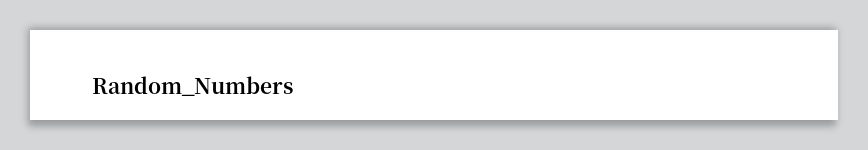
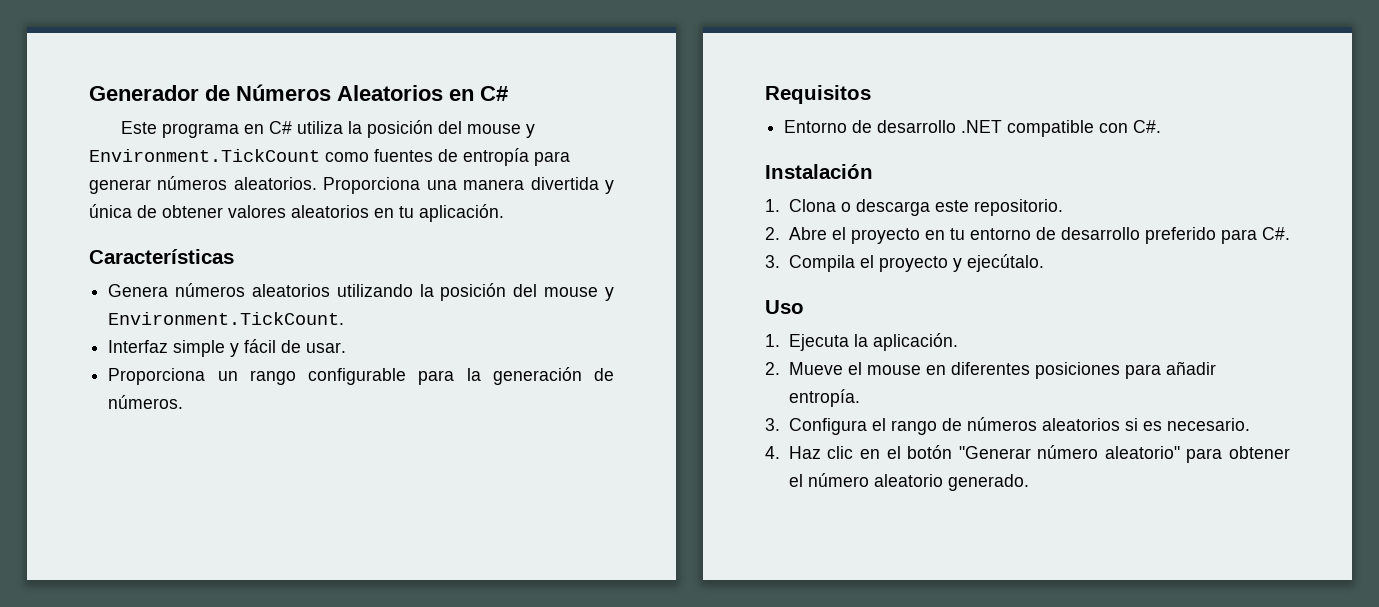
[92,76,293,96] Random_Numbers -> [89,84,508,101] [121,120,536,138] [89,148,570,166] [89,176,614,194] [89,204,504,222] [89,249,234,264] [108,283,614,301] [108,312,345,325] [108,339,347,357] [108,367,614,385] [108,395,184,409] [765,85,871,104] [784,120,1162,137] [765,164,873,179] [765,199,1063,216] [765,227,1290,244] [765,254,1044,272] [765,300,804,314] [765,333,958,351] [765,361,1216,379] [788,389,860,407] [765,417,1250,435] [765,445,1290,463] [788,473,1029,491] Generador de Números Aleatorios en C# // Este programa en C# utiliza la posición del mouse y Environment.TickCount como fuentes de entropía para generar números aleatorios. Proporciona una manera divertida y única de obtener valores aleatorios en tu aplicación. // Características // Genera números aleatorios utilizando la posición del mouse y Environment.TickCount. // Interfaz simple y fácil de usar. // Proporciona un rango configurable para la generación de números. // Requisitos // Entorno de desarrollo .NET compatible con C#. // Instalación // 1. Clona o descarga este repositorio. // 2. Abre el proyecto en tu entorno de desarrollo preferido para C#. // 3. Compila el proyecto y ejecútalo. // Uso // 1. Ejecuta la aplicación. // 2. Mueve el mouse en diferentes posiciones para añadir entropía. // 3. Configura el rango de números aleatorios si es necesario. // 4. Haz clic en el botón "Generar número aleatorio" para obtener el número aleatorio generado.

